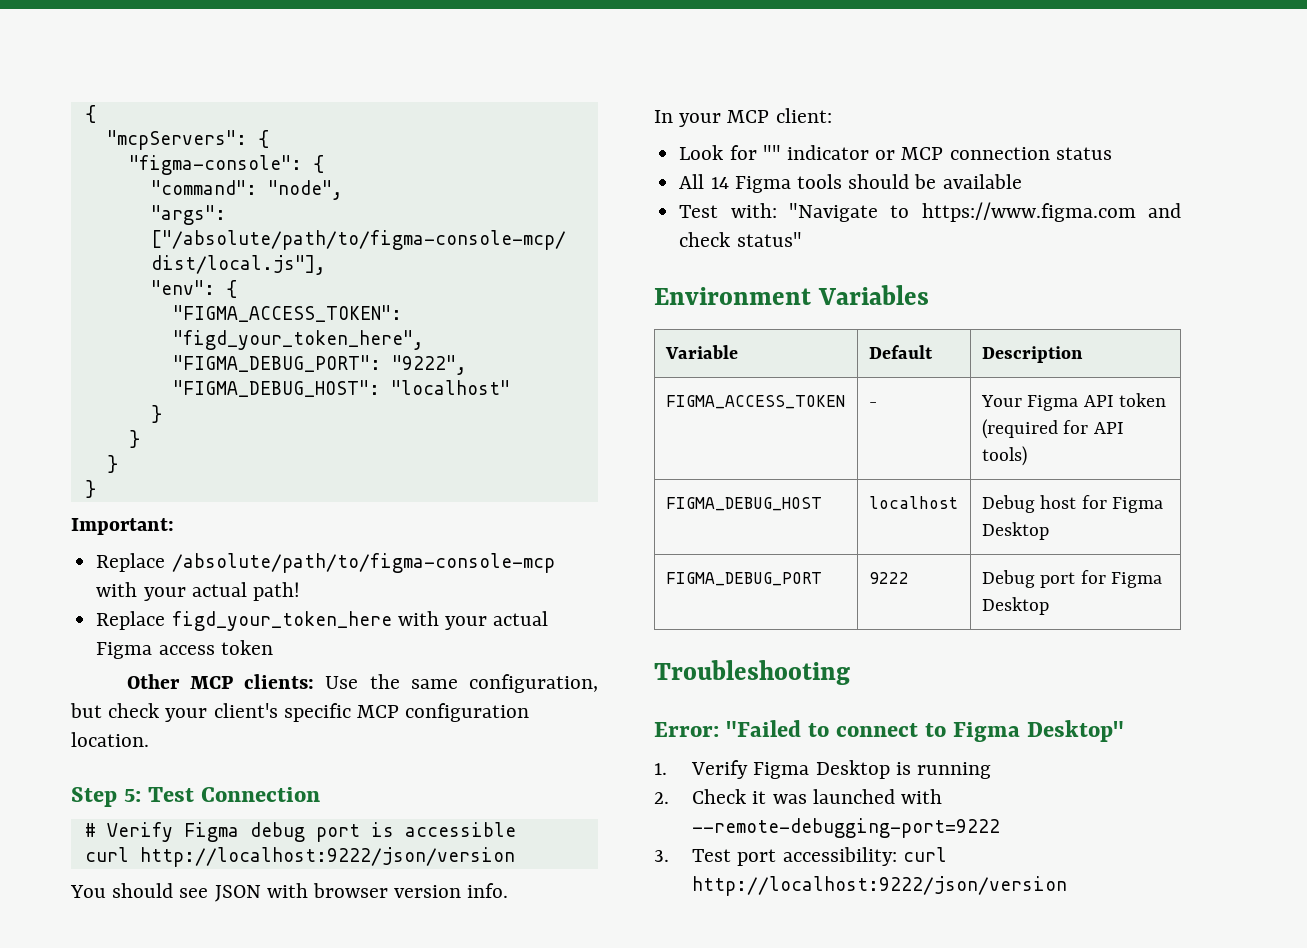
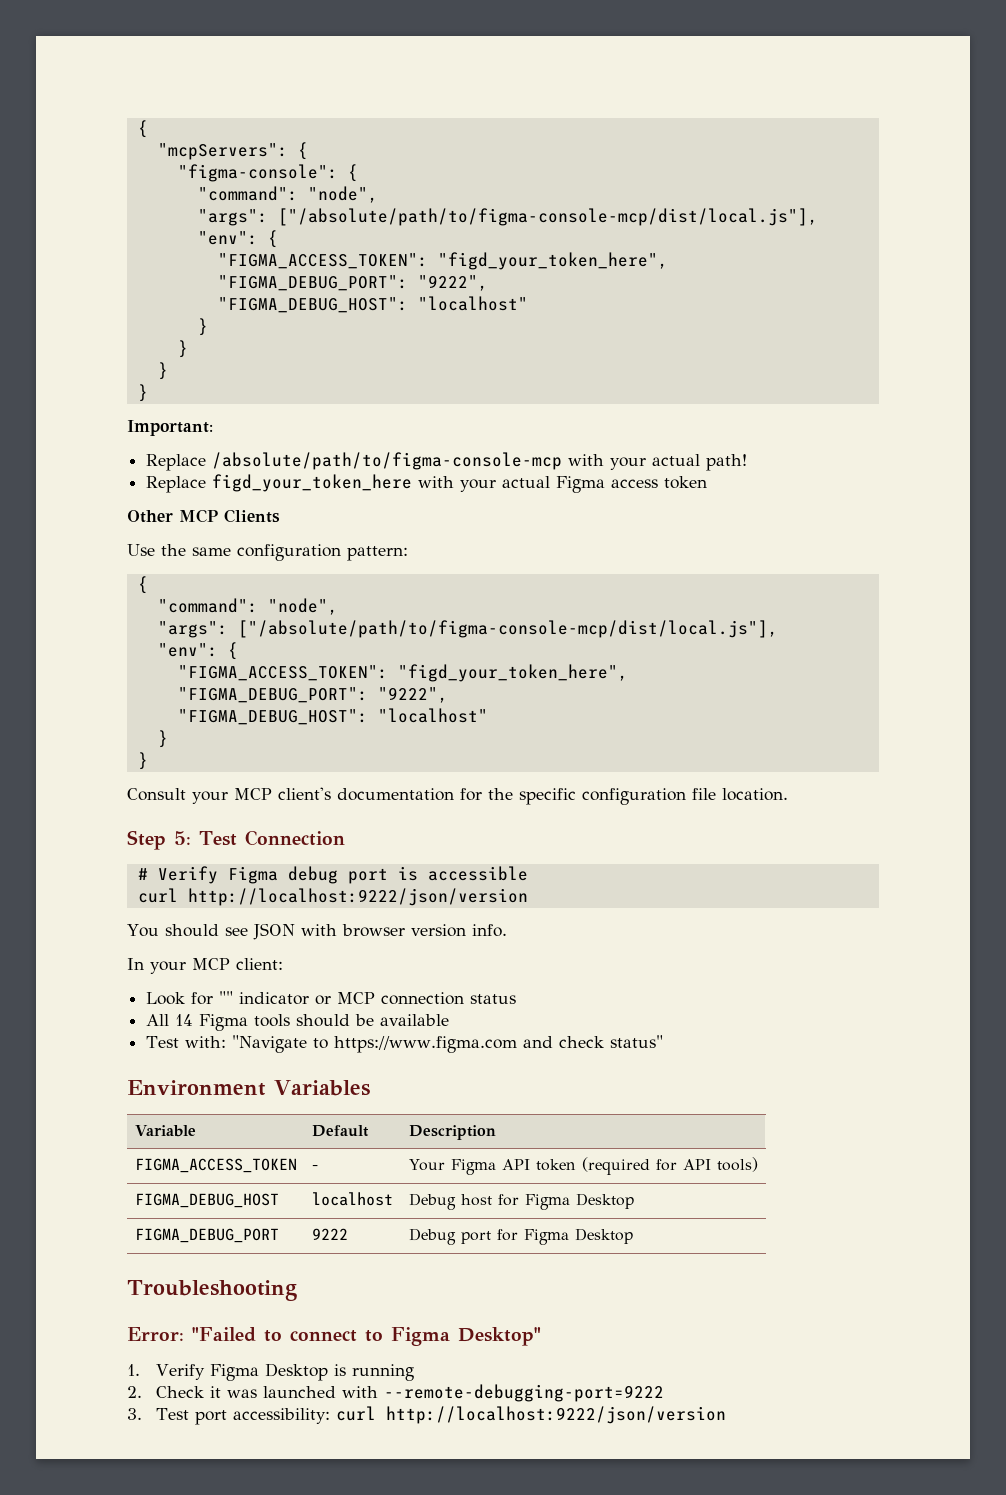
[244,674,315,689] clients: -> [224,509,280,523] Clients //
[469,674,598,693] [70,703,530,722] configuration, but check your client's specific MCP configuration -> [237,544,408,561] [137,576,148,594] [157,598,338,615] [157,620,778,638] [157,642,238,660] [177,664,628,682] [177,687,448,703] [177,708,488,725] [157,730,168,748] [137,752,148,770] [127,787,716,805] configuration pattern: // { // "command": "node", // "args": ["/absolute/path/to/figma-console-mcp/dist/local.js"], // "env": { // "FIGMA_ACCESS_TOKEN": "figd_your_token_here", // "FIGMA_DEBUG_PORT": "9222", // "FIGMA_DEBUG_HOST": "localhost" // } // } // Consult your MCP client's documentation for the specific configuration file

